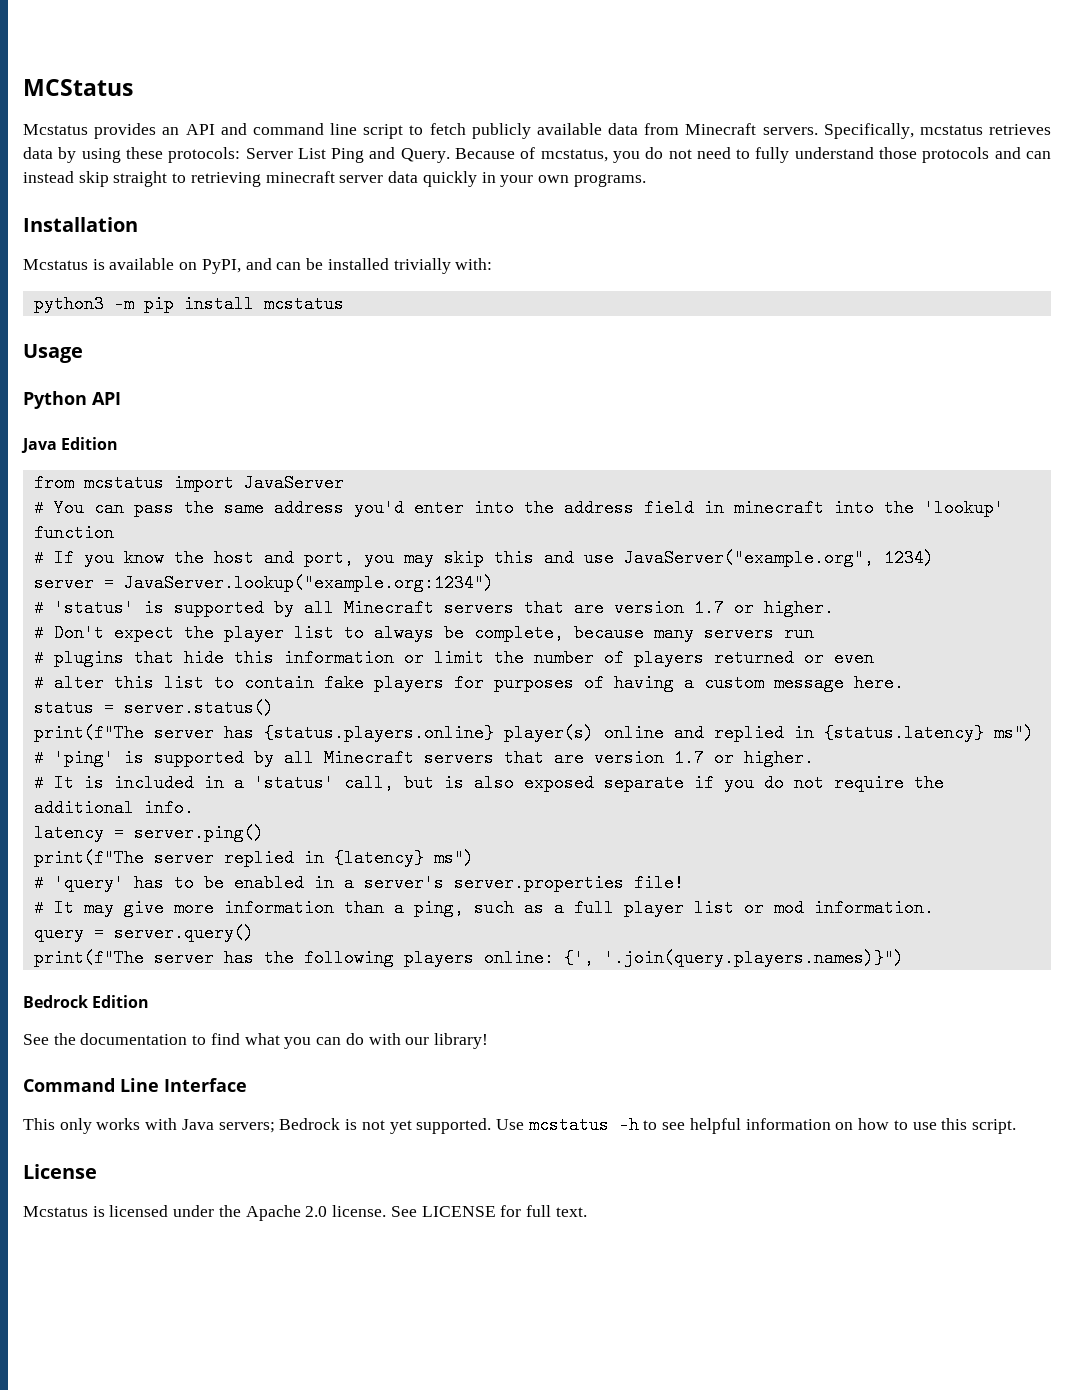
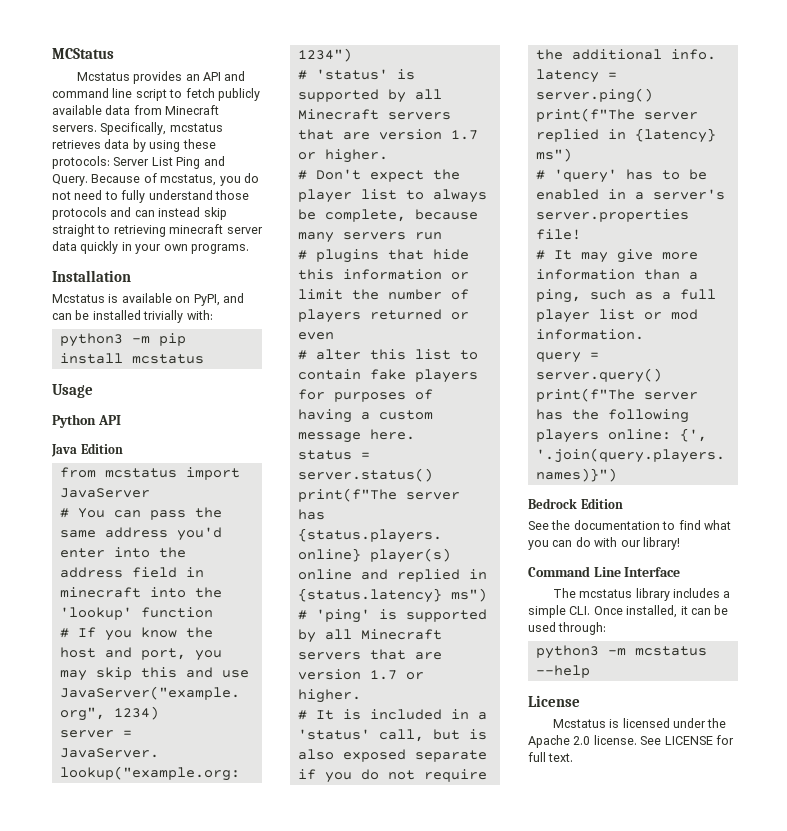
[23,1116,1016,1134] This only works with Java servers; Bedrock is not yet supported. Use mcstatus -h to see helpful information on how to use this script. -> [552,588,731,601] [528,605,729,618] [528,622,607,635] [535,645,707,659] [535,665,590,678] The mcstatus library includes a simple CLI. Once installed, it can be used through: // python3 -m mcstatus --help

